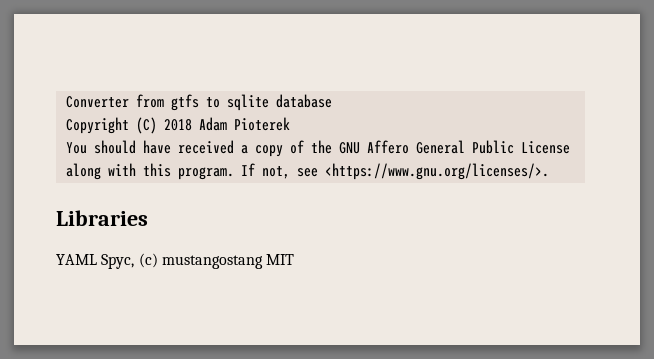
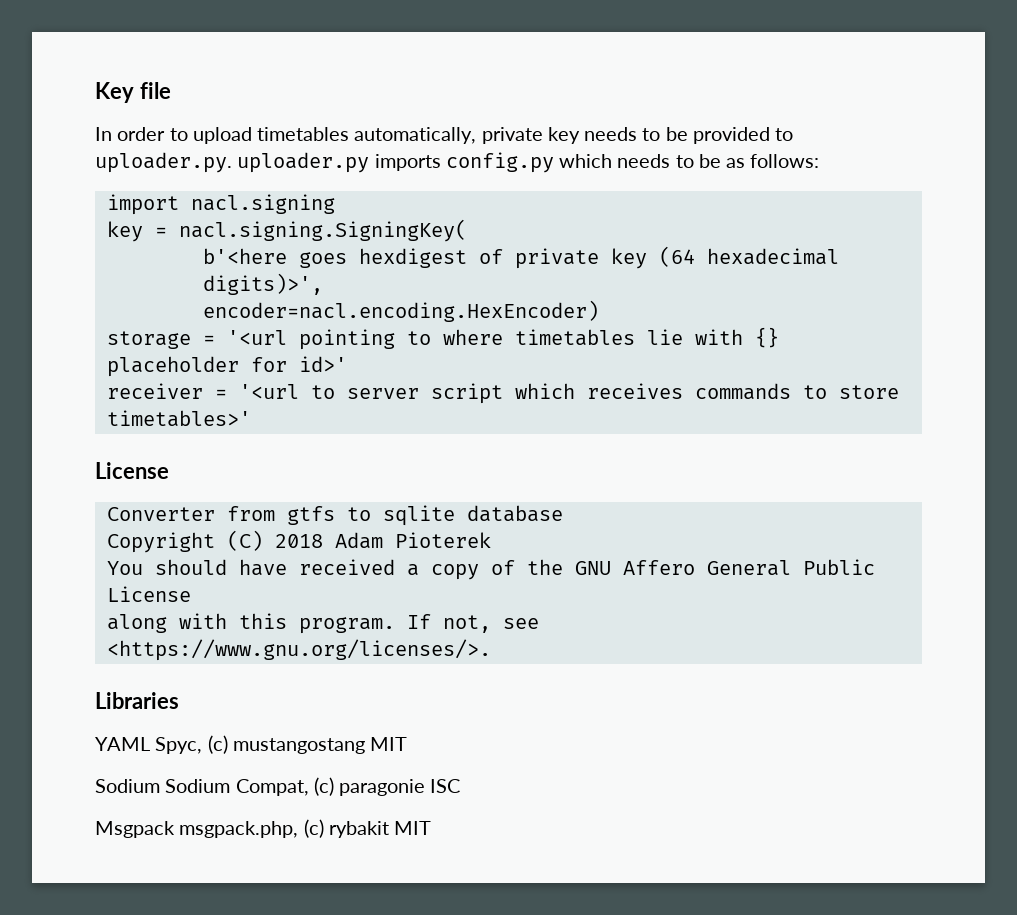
(65, 102) none -> [95,82,171,103] [95,127,794,144] [95,152,820,173] [106,194,335,215] [106,219,467,242] [202,246,839,269] [202,273,323,295] [202,300,599,322] [106,327,779,350] [106,356,347,377] [106,383,899,404] [106,410,251,427] [95,462,169,479] Key file // In order to upload timetables automatically, private key needs to be provided to uploader.py. uploader.py imports config.py which needs to be as follows: // import nacl.signing // key = nacl.signing.SigningKey( // b'<here goes hexdigest of private key (64 hexadecimal digits)>', // encoder=nacl.encoding.HexEncoder) // storage = '<url pointing to where timetables lie with {} placeholder for id>' // receiver = '<url to server script which receives commands to store timetables>' // License //
(295, 259) none -> [95,777,461,796] [95,819,432,838] // Sodium Sodium Compat, (c) paragonie ISC // Msgpack msgpack.php, (c) rybakit MIT

